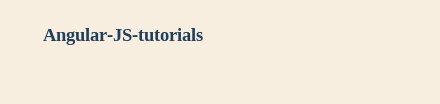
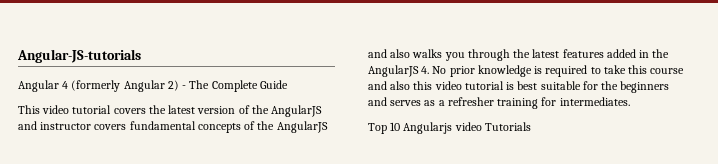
(203, 36) none -> [18,80,288,92] [18,105,323,117] [18,121,328,133] [368,49,670,61] [368,65,685,77] [368,81,670,93] [368,97,630,109] [368,122,531,134] // Angular 4 (formerly Angular 2) - The Complete Guide // This video tutorial covers the latest version of the AngularJS and instructor covers fundamental concepts of the AngularJS and also walks you through the latest features added in the AngularJS 4. No prior knowledge is required to take this course and also this video tutorial is best suitable for the beginners and serves as a refresher training for intermediates. // Top 10 Angularjs video Tutorials

